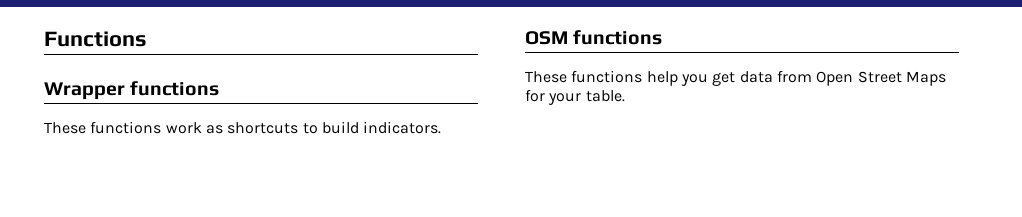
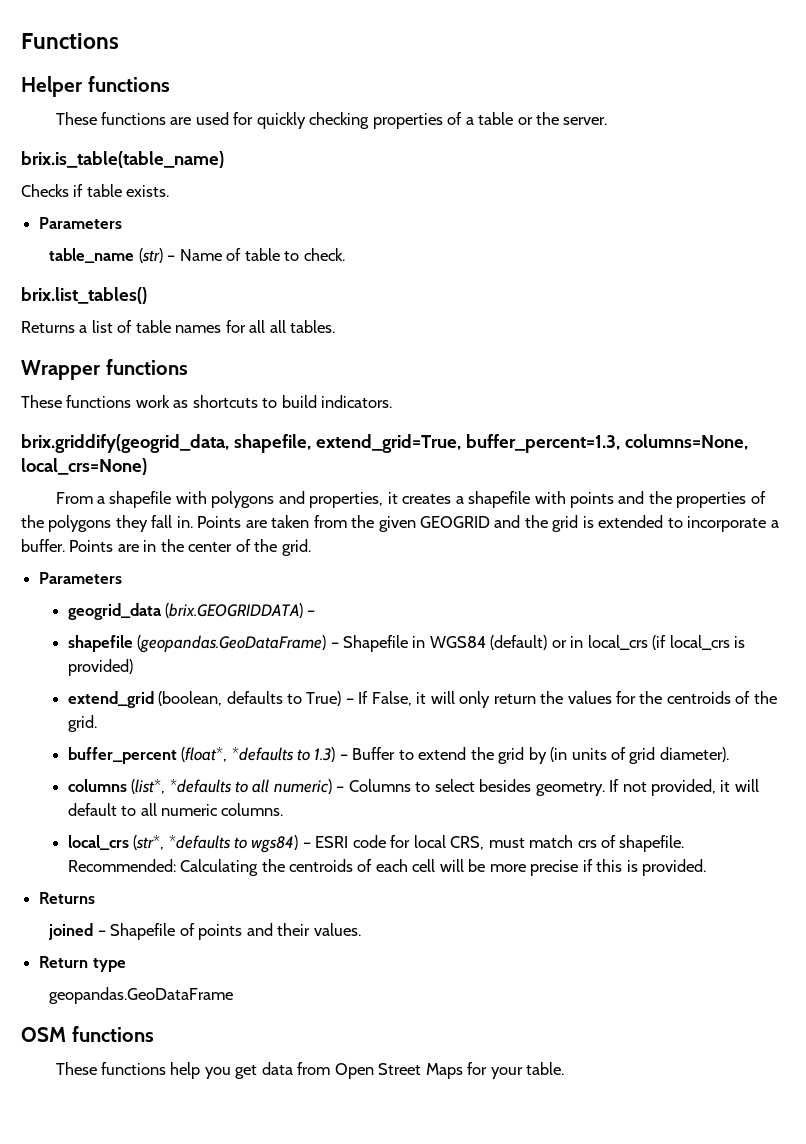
(147, 39) none -> [21,76,170,97] [55,112,608,129] [21,151,224,168] [21,184,170,197] [39,217,123,229] [49,248,345,263] [21,287,147,304] [21,320,336,333] // Helper functions // These functions are used for quickly checking properties of a table or the server. // brix.is_table(table_name) // Checks if table exists. // Parameters // table_name (str) – Name of table to check. // brix.list_tables() // Returns a list of table names for all all tables.
(442, 127) none -> [21,434,748,453] [21,458,147,475] [55,491,766,508] [21,515,779,532] [21,539,311,556] [39,572,123,584] [67,603,316,620] [67,635,746,653] [67,659,133,676] [67,691,777,708] [67,715,97,732] [67,747,729,764] [67,779,759,796] [67,803,284,816] [67,835,685,853] [67,859,706,876] [39,892,96,904] [48,923,361,940] [39,956,126,972] [49,987,234,1004] // brix.griddify(geogrid_data, shapefile, extend_grid=True, buffer_percent=1.3, columns=None, local_crs=None) // From a shapefile with polygons and properties, it creates a shapefile with points and the properties of the polygons they fall in. Points are taken from the given GEOGRID and the grid is extended to incorporate a buffer. Points are in the center of the grid. // Parameters // geogrid_data (brix.GEOGRIDDATA) – // shapefile (geopandas.GeoDataFrame) – Shapefile in WGS84 (default) or in local_crs (if local_crs is provided) // extend_grid (boolean, defaults to True) – If False, it will only return the values for the centroids of the grid. // buffer_percent (float*, *defaults to 1.3) – Buffer to extend the grid by (in units of grid diameter). // columns (list*, *defaults to all numeric) – Columns to select besides geometry. If not provided, it will default to all numeric columns. // local_crs (str*, *defaults to wgs84) – ESRI code for local CRS, must match crs of shapefile. Recommended: Calculating the centroids of each cell will be more precise if this is provided. // Returns // joined – Shapefile of points and their values. // Return type // geopandas.GeoDataFrame

